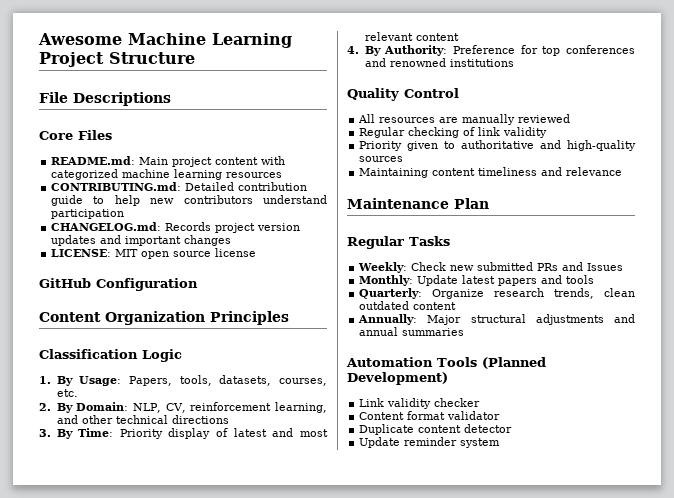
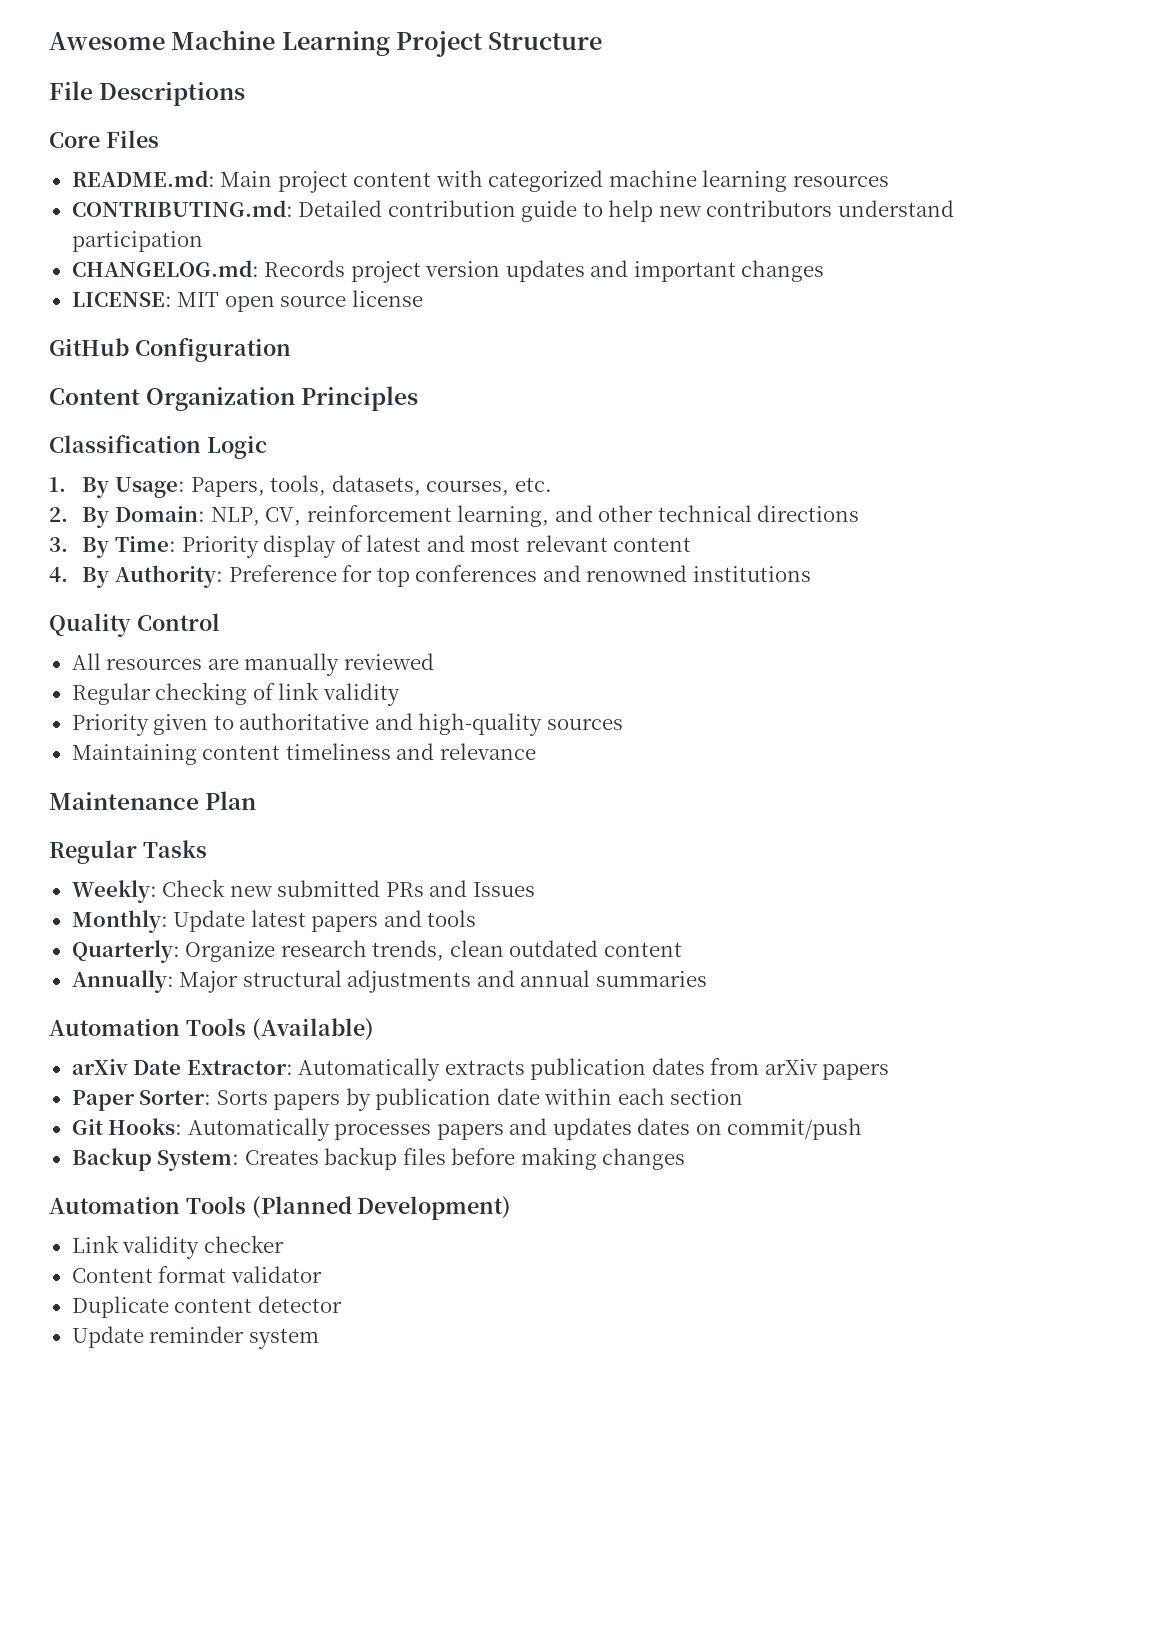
(465, 332) none -> [49,1018,374,1041] [71,1058,890,1081] [71,1088,744,1111] [71,1118,863,1141] [71,1147,686,1171] // Automation Tools (Available) // arXiv Date Extractor: Automatically extracts publication dates from arXiv papers // Paper Sorter: Sorts papers by publication date within each section // Git Hooks: Automatically processes papers and updates dates on commit/push // Backup System: Creates backup files before making changes

